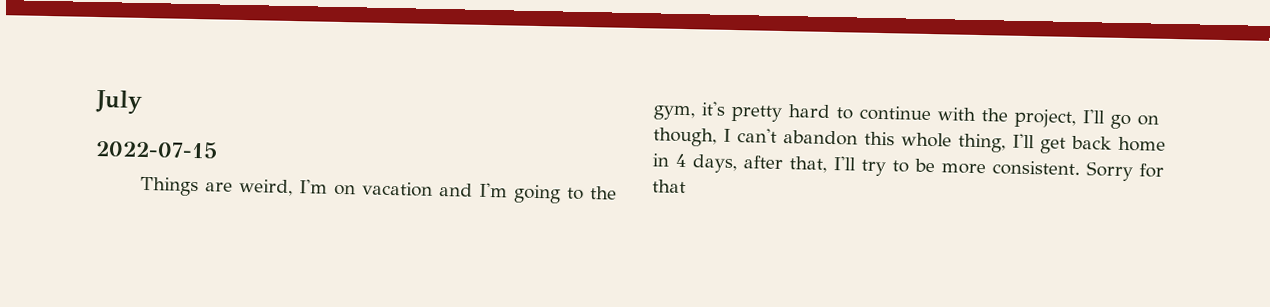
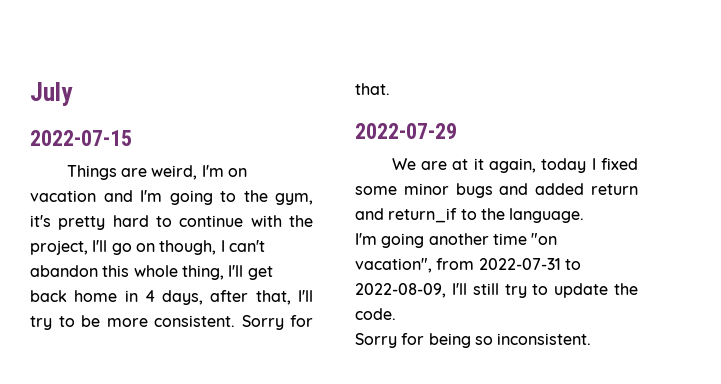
[652,179,686,194] that -> [355,83,390,95] [355,123,457,139] [391,158,638,173] [355,183,638,198] [355,208,585,223] [355,233,558,248] [355,258,581,273] [355,283,638,298] [355,308,396,320] [355,333,592,348] that. // 2022-07-29 // We are at it again, today I fixed some minor bugs and added return and return_if to the language. // I'm going another time "on vacation", from 2022-07-31 to 2022-08-09, I'll still try to update the code. // Sorry for being so inconsistent.

